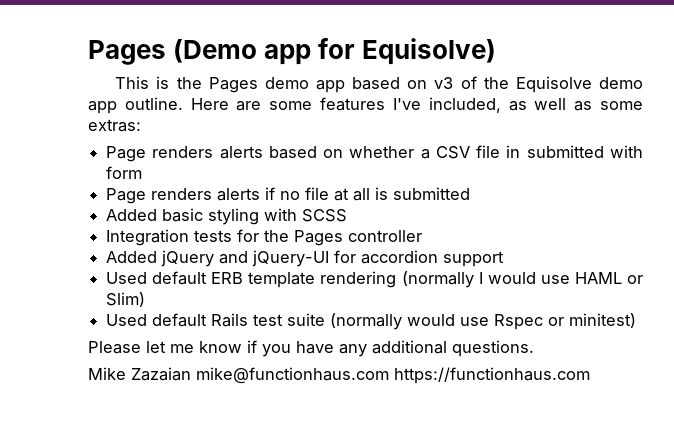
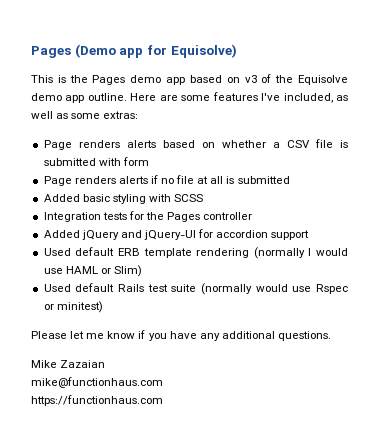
[506,145,521,158] in -> [340,140,348,148] is
(191, 374) none -> (106, 364) //
(389, 375) none -> (163, 382) //

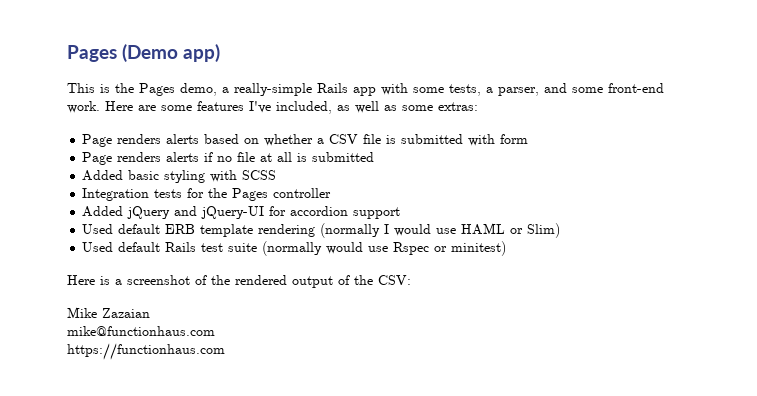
[119,44,237,58] app for Equisolve) -> [183,44,221,62] app)
[130,74,348,85] [31,93,127,103] demo app based on v3 of the Equisolve demo app outline. -> [180,83,664,96] [67,101,100,113] demo, a really-simple Rails app with some tests, a parser, and some front-end work.
[31,330,331,341] Please let me know if you have any additional questions. -> [67,275,411,288] Here is a screenshot of the rendered output of the CSV:

